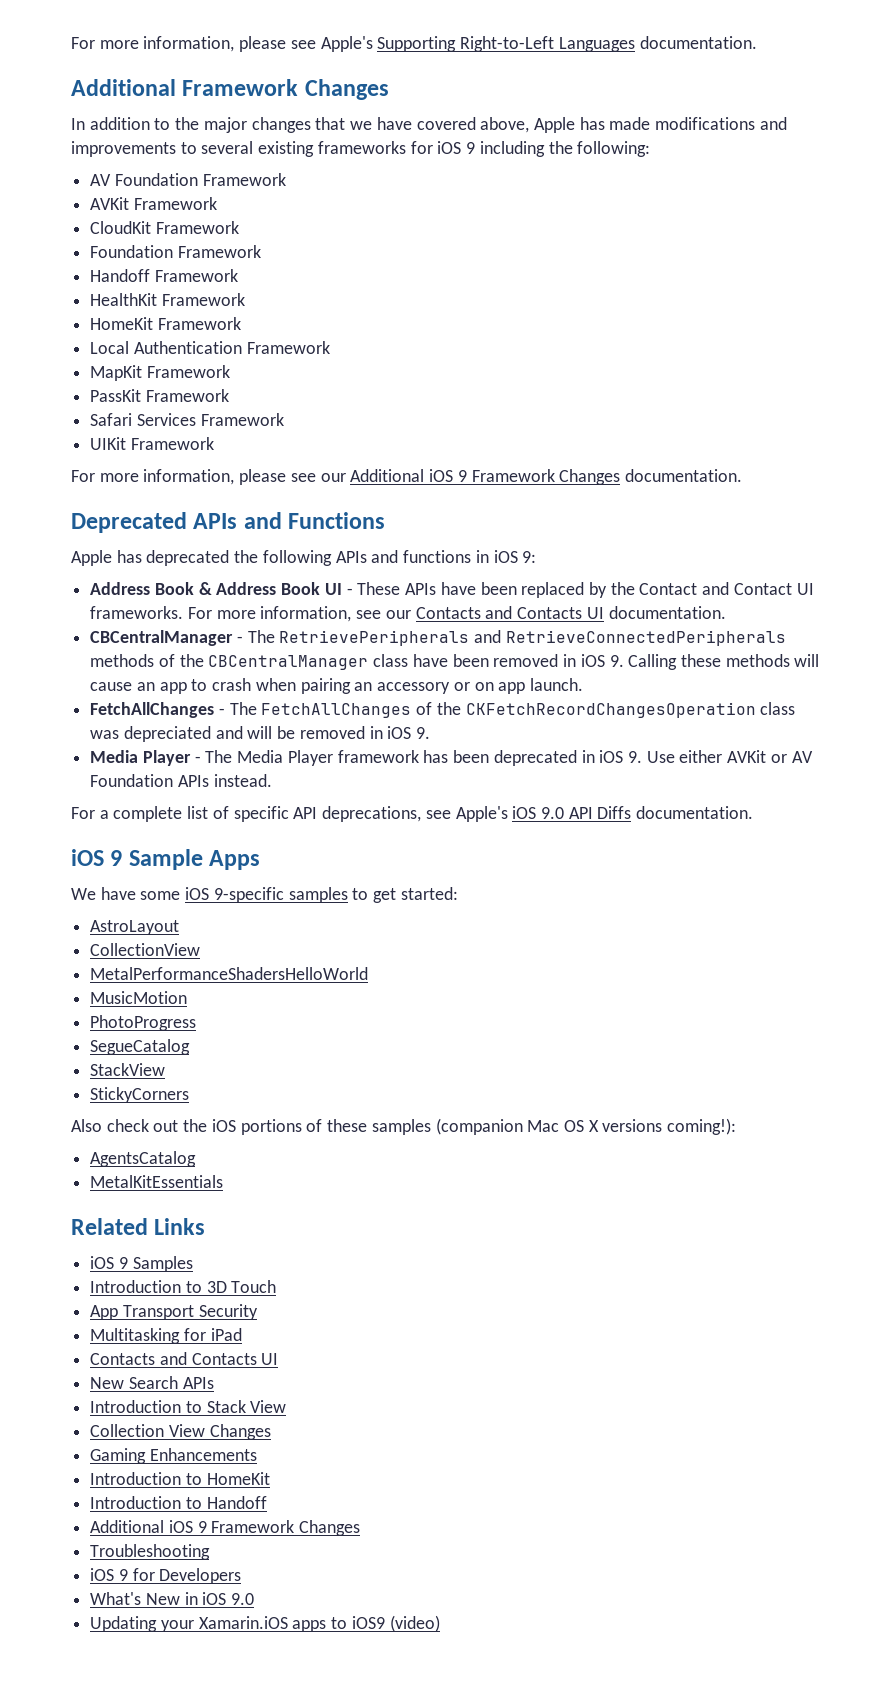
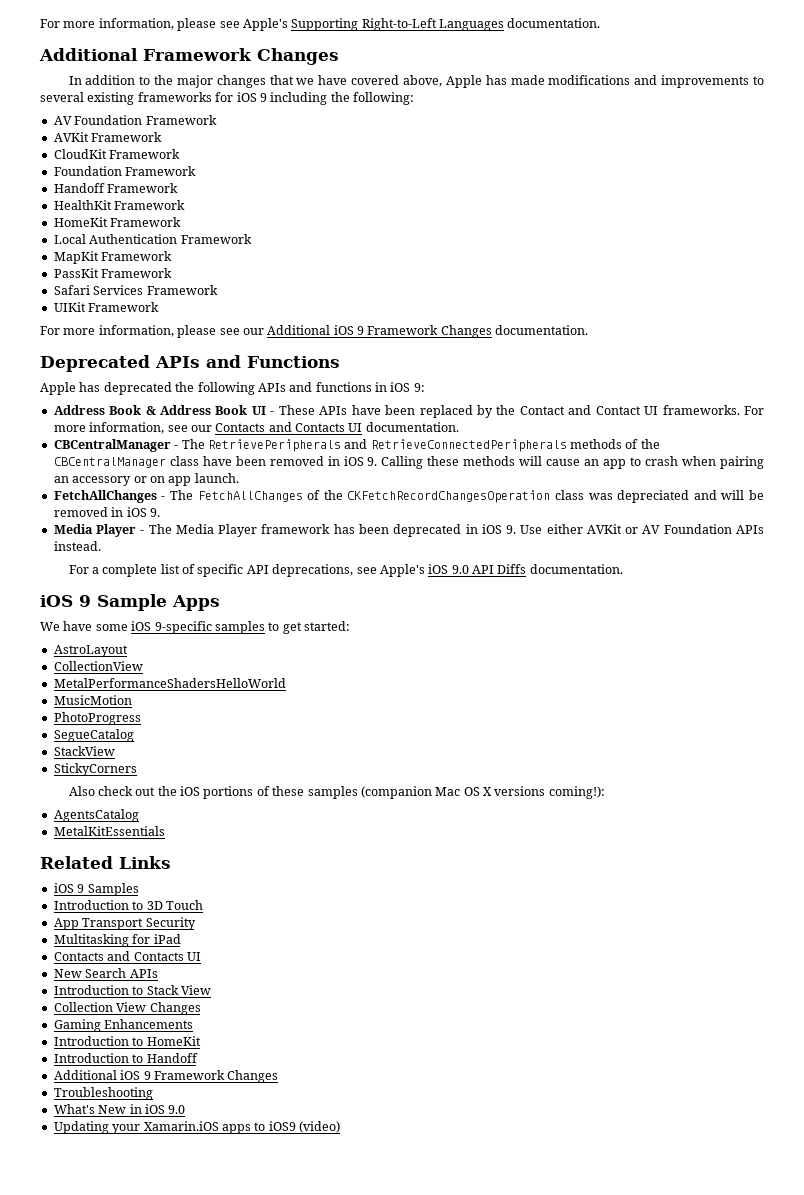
[90,1568,242,1584] // iOS 9 for Developers -> (153, 1093) none

